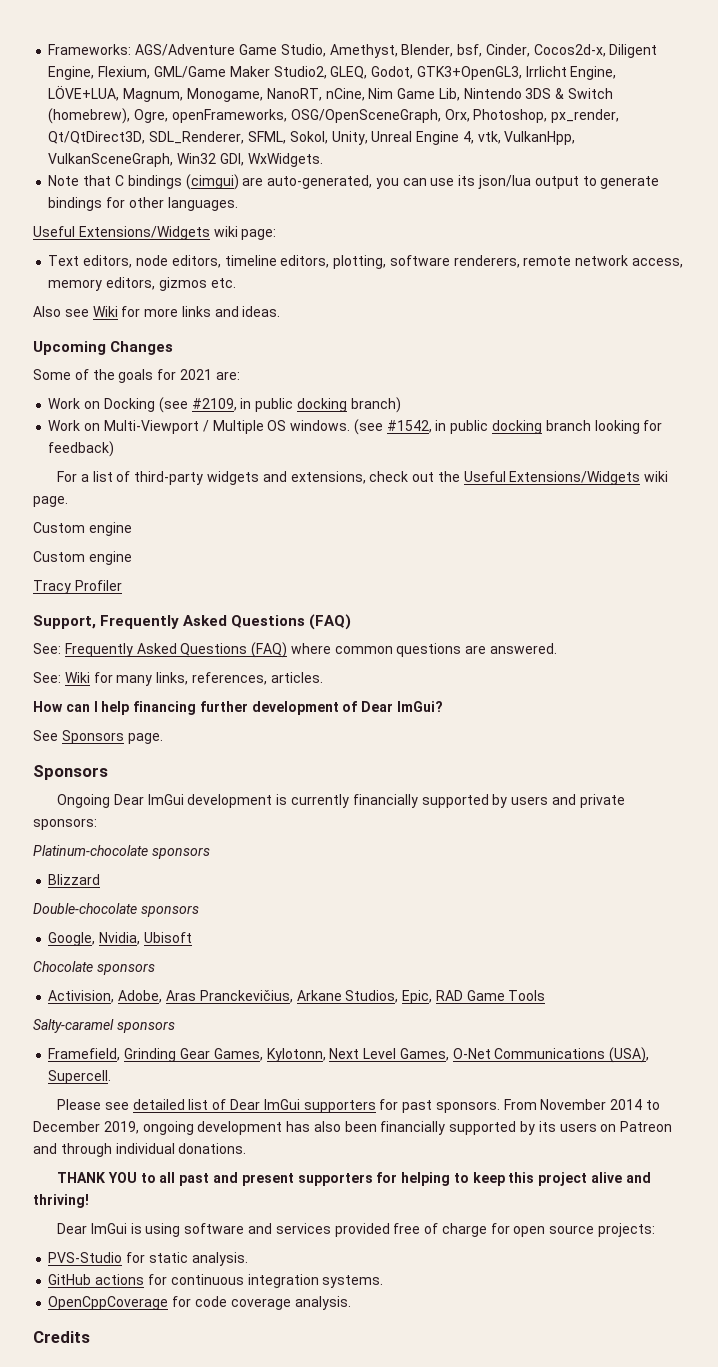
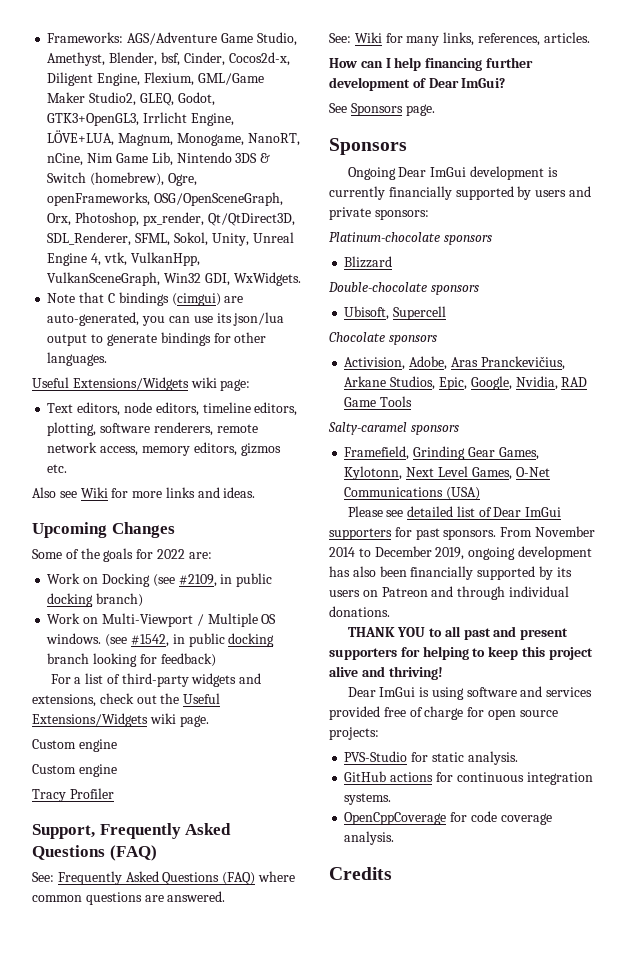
[179,369,212,380] 2021 -> [156,549,185,559] 2022
[48,932,192,946] Google, Nvidia, Ubisoft -> [344,306,447,320] Ubisoft, Supercell
(433, 997) none -> [470,376,558,390] Google, Nvidia,
[609,1047,650,1063] [48,1070,112,1084] (USA), Supercell. -> [446,487,481,500] (USA)

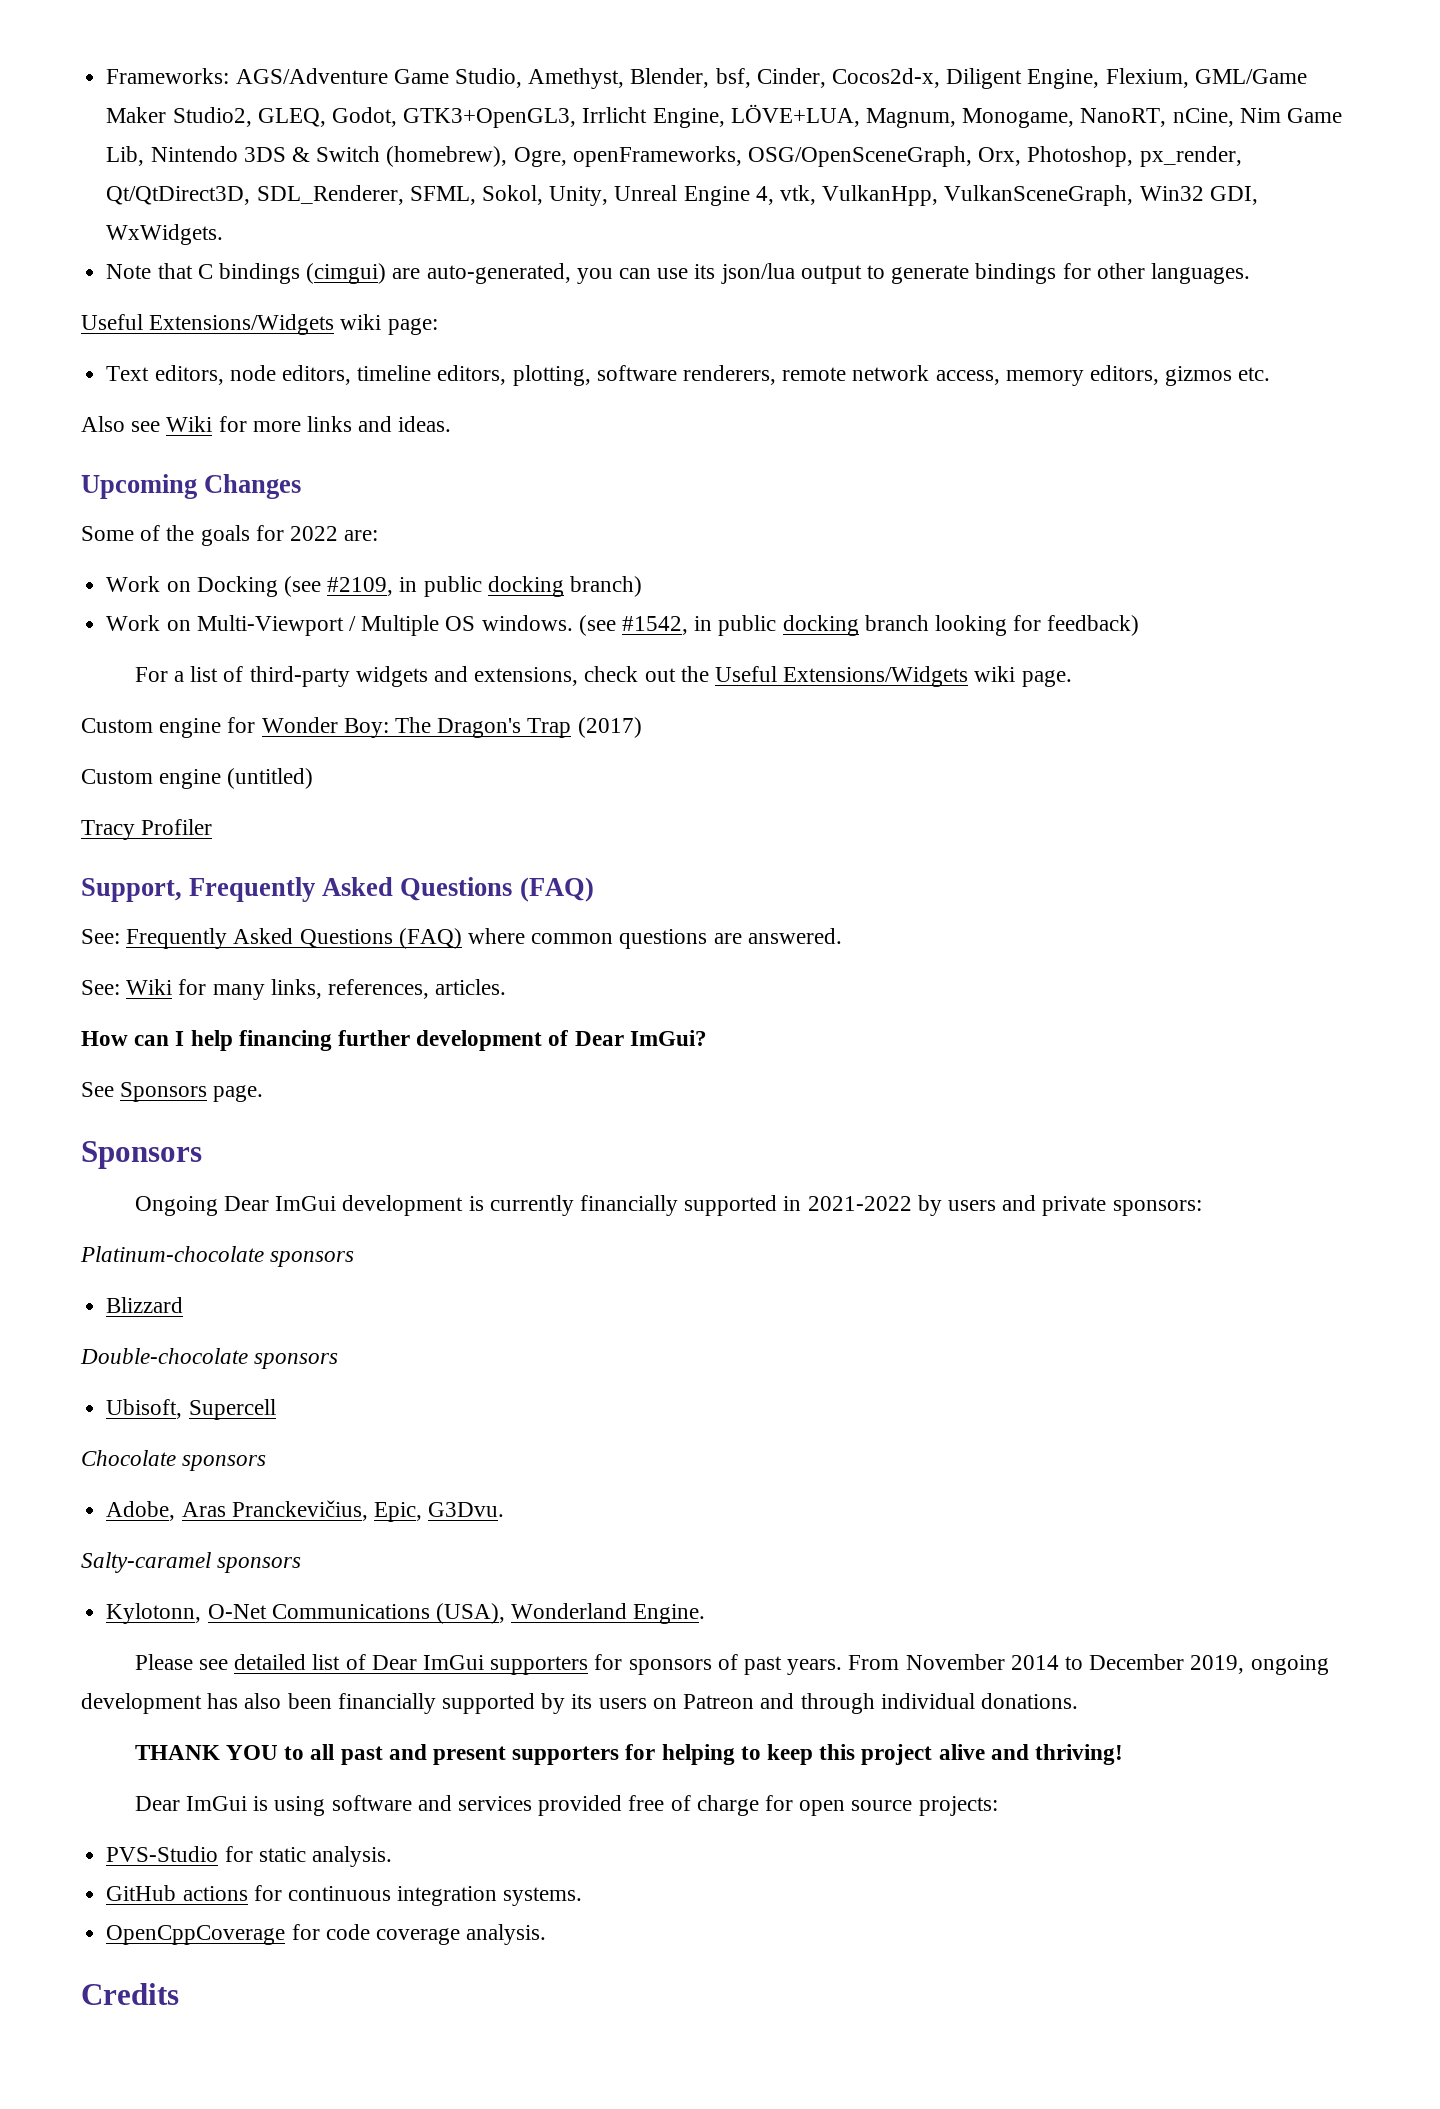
[32,764,117,777] // Custom engine -> [227,717,642,738] [81,768,314,789] for Wonder Boy: The Dragon's Trap (2017) // Custom engine (untitled)
(514, 193) none -> [783,1196,912,1211] in 2021-2022
[344,357,406,370] Activision, -> (267, 1463) none
[344,376,588,390] [344,396,413,407] [328,422,459,435] [344,446,539,460] [344,466,550,480] [344,487,481,500] Arkane Studios, Epic, Google, Nvidia, RAD Game Tools // Salty-caramel sponsors // Framefield, Grinding Gear Games, Kylotonn, Next Level Games, O-Net Communications (USA) -> [373,1502,505,1522] [81,1552,302,1573] [106,1603,706,1624] Epic, G3Dvu. // Salty-caramel sponsors // Kylotonn, O-Net Communications (USA), Wonderland Engine.
[415,528,497,540] past sponsors. -> [628,1654,843,1675] sponsors of past years.

